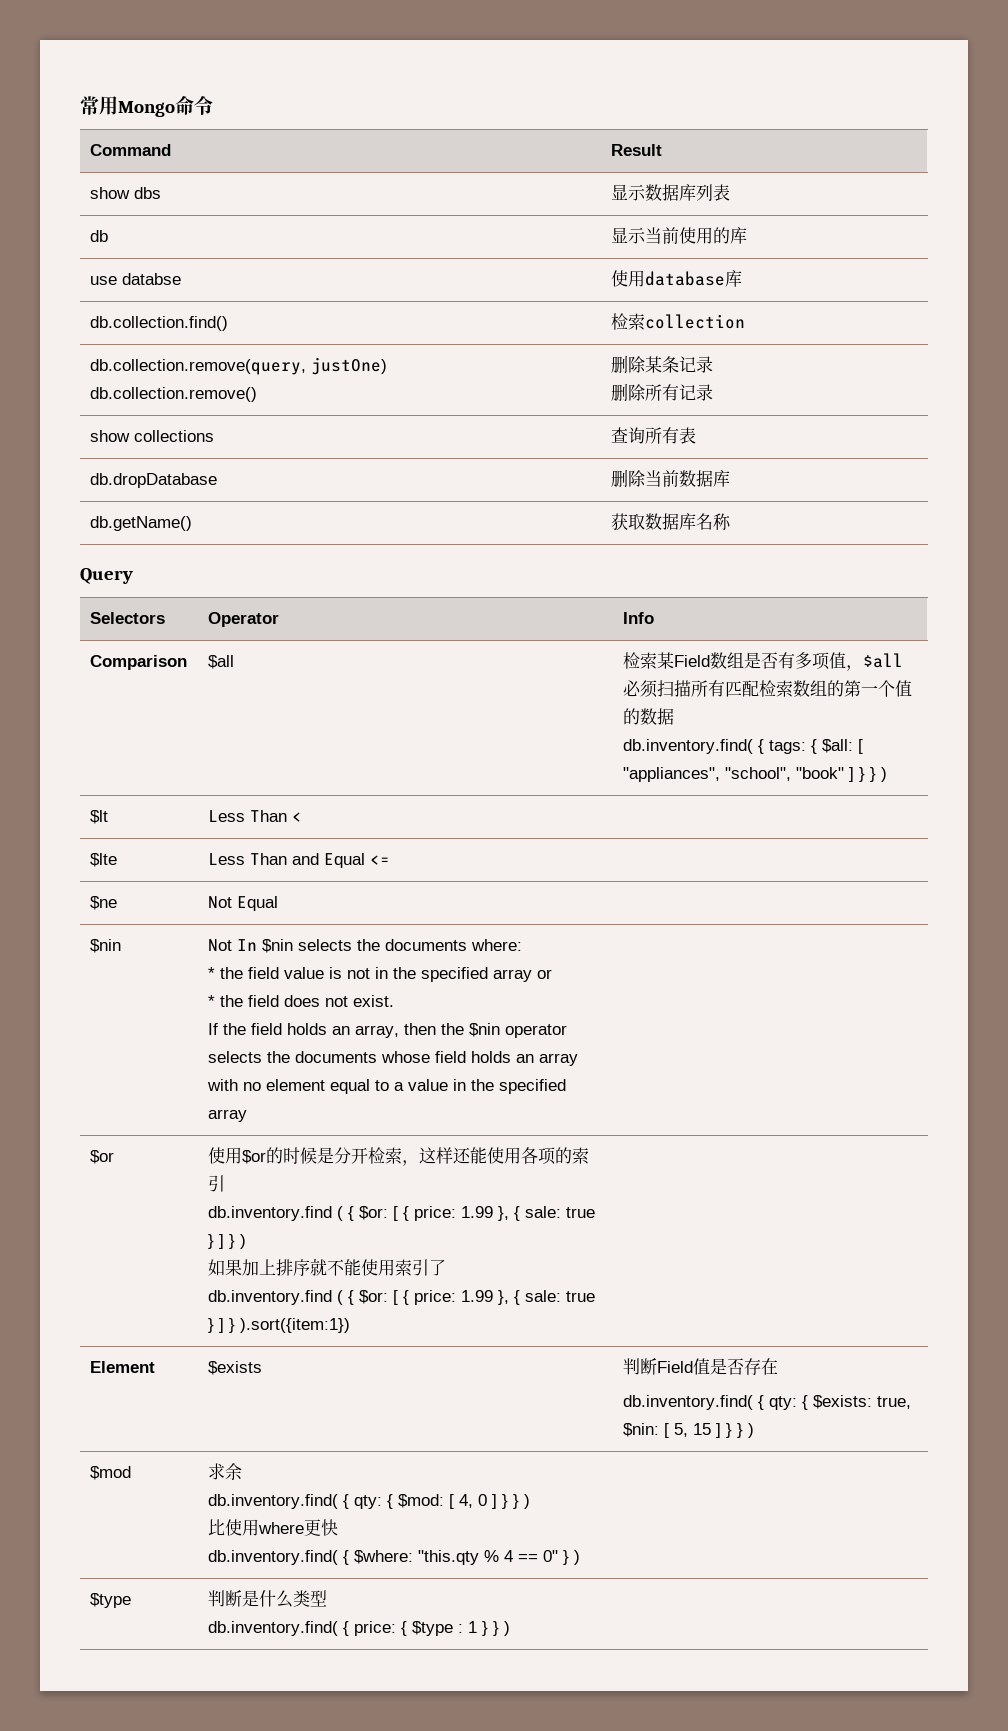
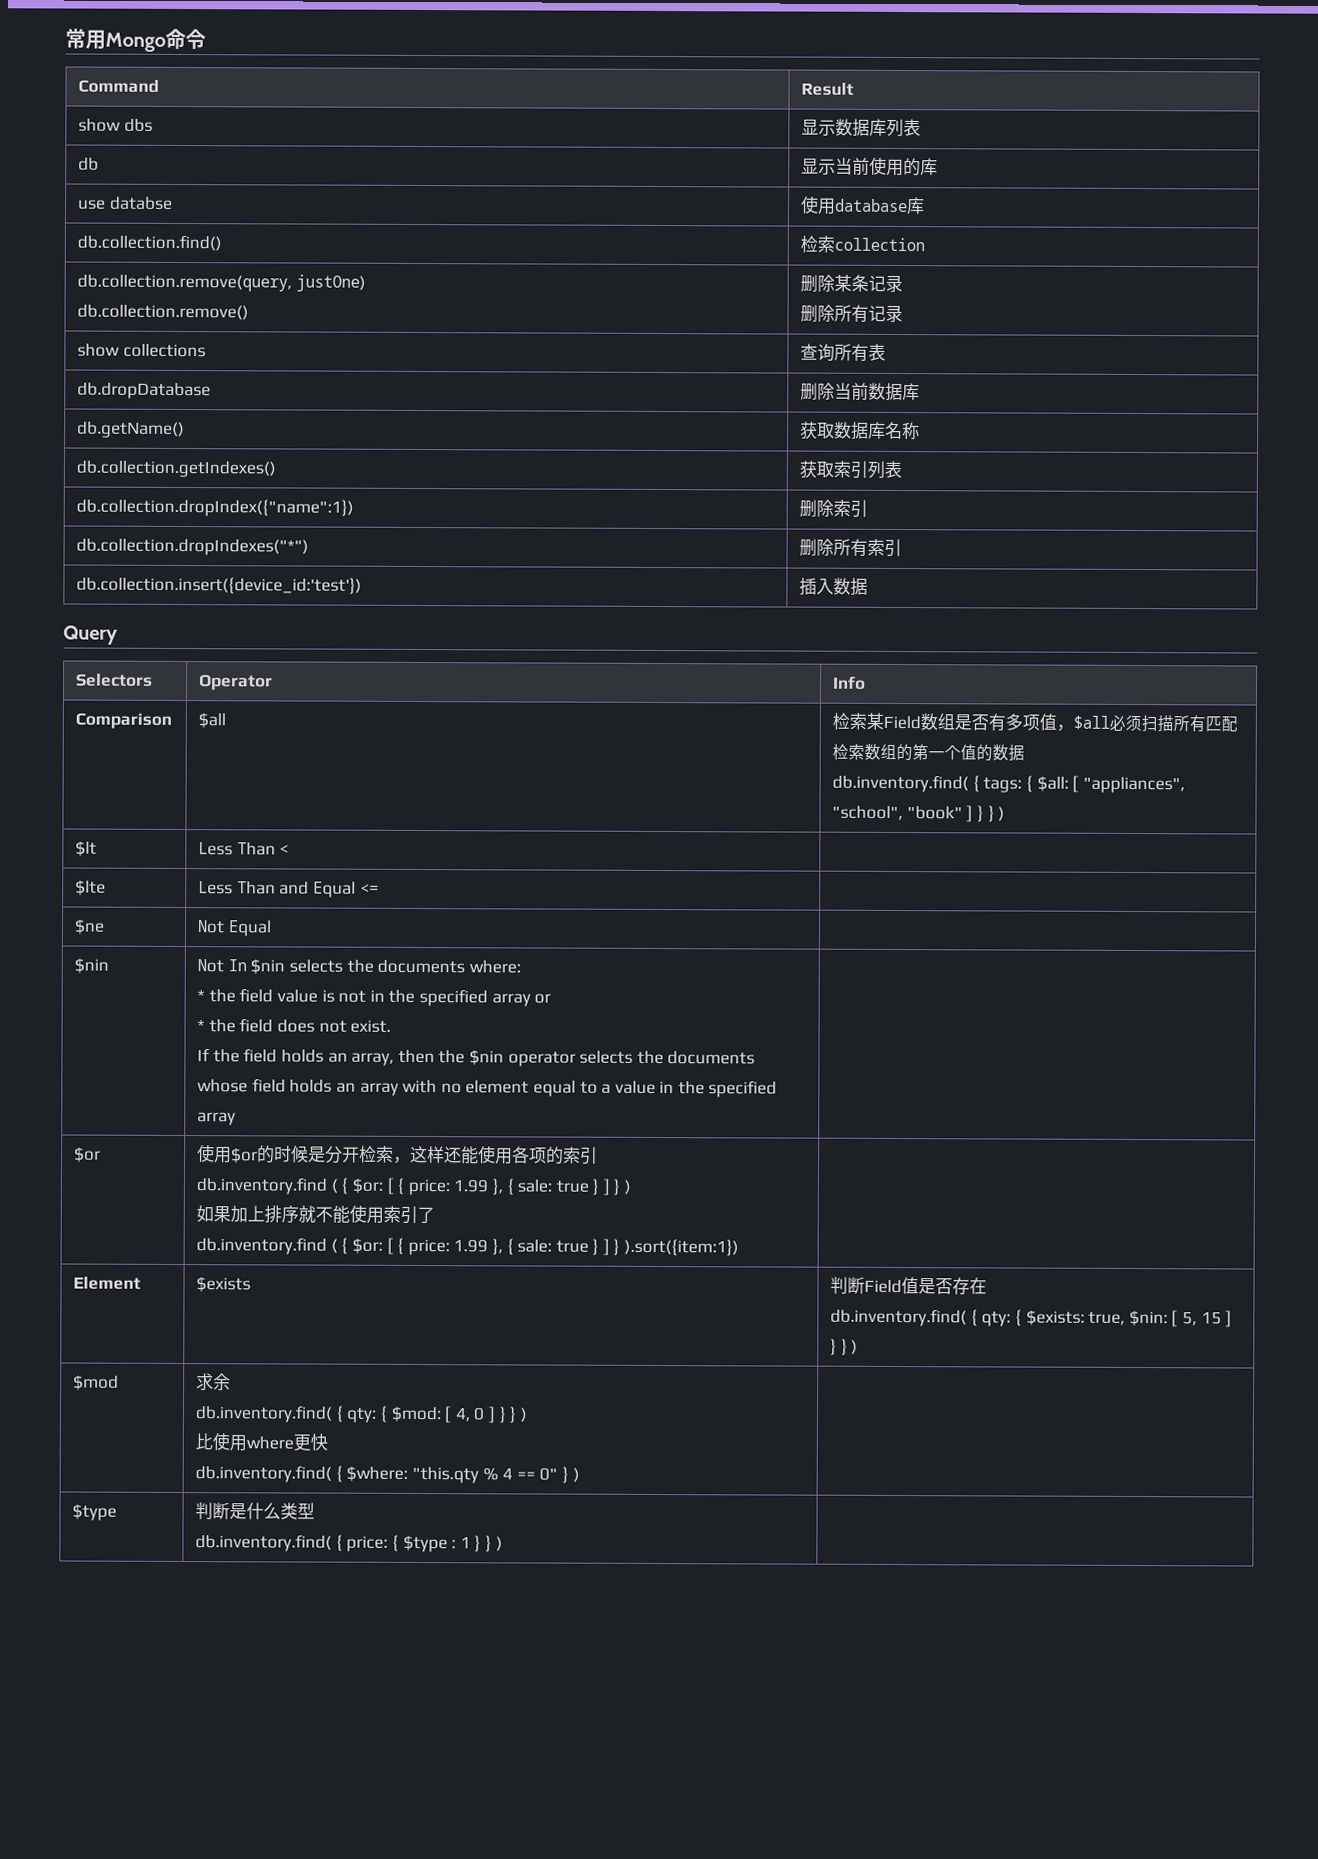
(732, 521) none -> [76,460,277,478] [799,460,903,479] [76,498,355,517] [799,499,869,518] [76,538,310,556] [799,538,903,558] [76,576,363,595] [799,577,869,596] // db.collection.getIndexes() | 获取索引列表 // db.collection.dropIndex({"name":1}) | 删除索引 // db.collection.dropIndexes("*") | 删除所有索引 // db.collection.insert({device_id:'test'}) | 插入数据

